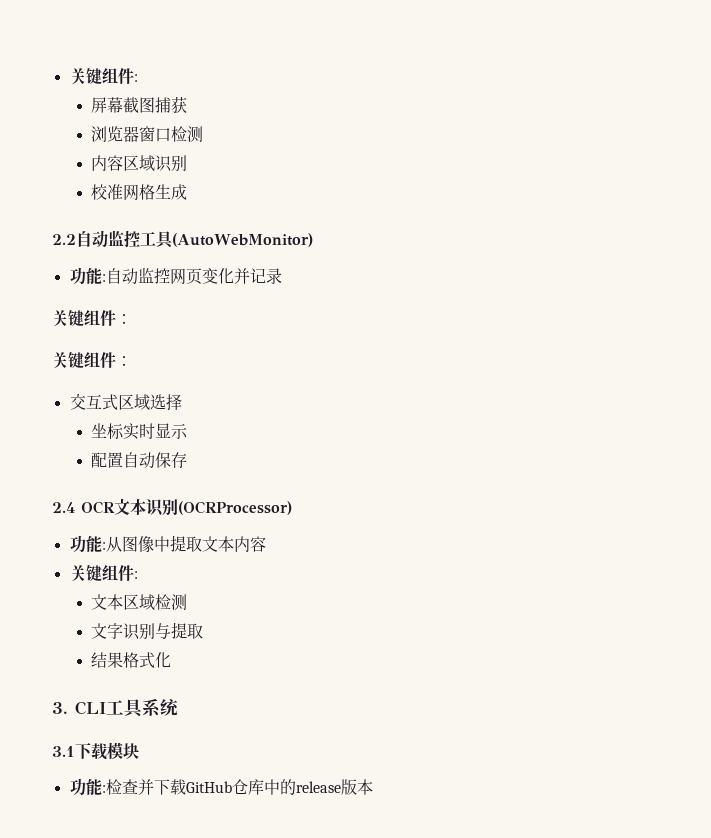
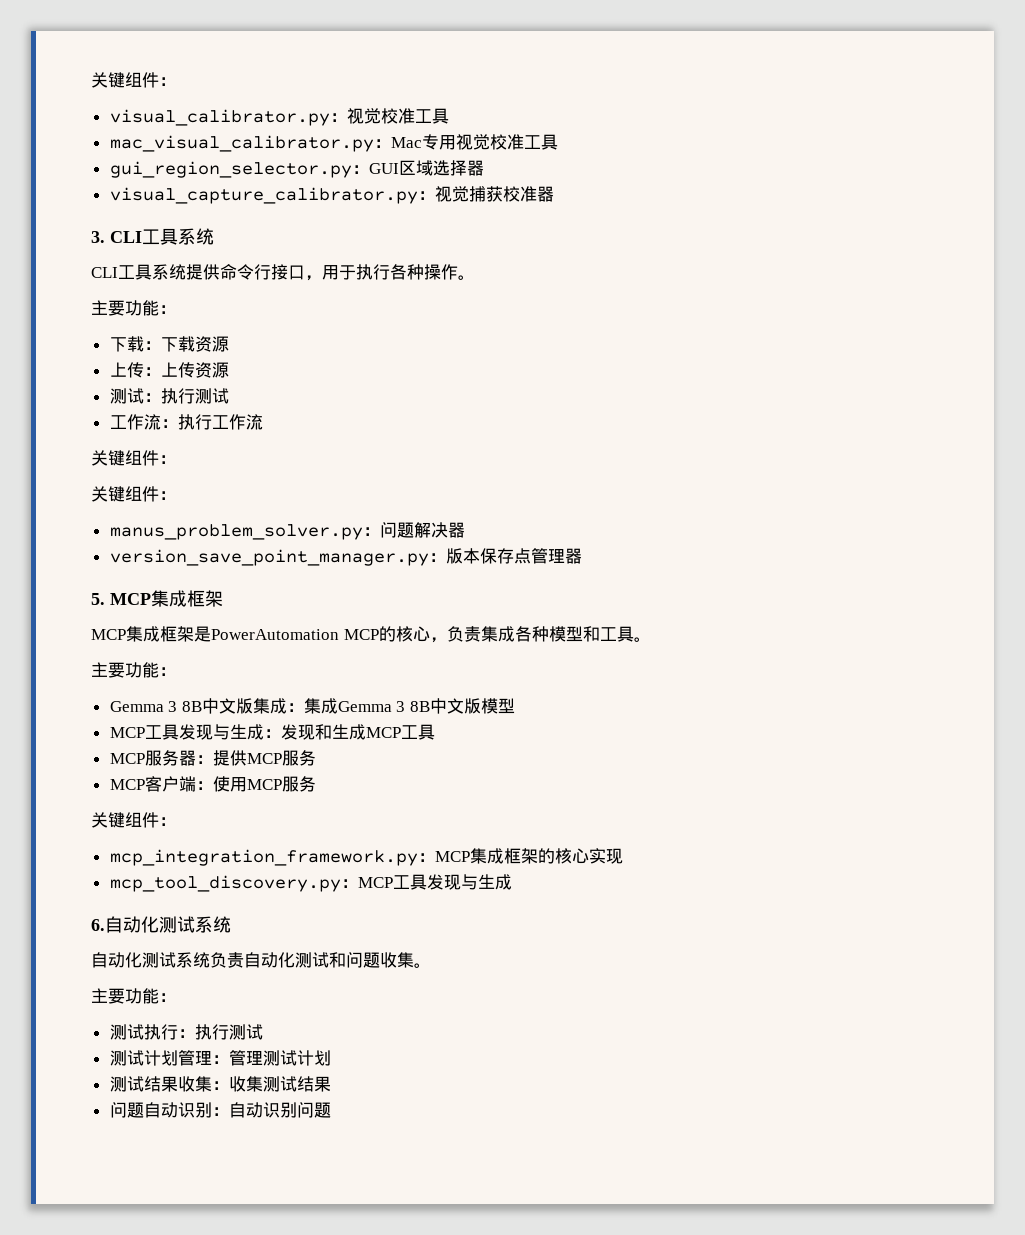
[69,68,138,85] [91,96,188,113] [91,126,204,142] [91,155,188,172] [91,184,188,201] [52,230,313,249] [69,267,282,285] 关键组件: // 屏幕截图捕获 // 浏览器窗口检测 // 内容区域识别 // 校准网格生成 // 2.2自动监控工具(AutoWebMonitor) // 功能:自动监控网页变化并记录 -> [91,72,176,88] [109,108,449,126] [109,134,558,152] [109,160,484,178] [109,186,554,204] [91,228,214,245] [91,264,475,281] [91,300,176,316] [109,336,229,352] [109,362,229,378] [109,388,229,404] [109,414,263,430] 关键组件： // visual_calibrator.py：视觉校准工具 // mac_visual_calibrator.py：Mac专用视觉校准工具 // gui_region_selector.py：GUI区域选择器 // visual_capture_calibrator.py：视觉捕获校准器 // 3. CLI工具系统 // CLI工具系统提供命令行接口，用于执行各种操作。 // 主要功能： // 下载：下载资源 // 上传：上传资源 // 测试：执行测试 // 工作流：执行工作流
[69,393,182,410] [91,423,189,440] [91,452,188,469] [52,498,292,517] [69,535,266,553] [69,565,138,582] [91,594,188,610] [91,622,204,640] [91,652,172,668] [52,698,179,718] [52,742,139,760] [69,778,373,795] 交互式区域选择 // 坐标实时显示 // 配置自动保存 // 2.4 OCR文本识别(OCRProcessor) // 功能:从图像中提取文本内容 // 关键组件: // 文本区域检测 // 文字识别与提取 // 结果格式化 // 3. CLI工具系统 // 3.1下载模块 // 功能:检查并下载GitHub仓库中的release版本 -> [109,522,465,540] [109,548,582,566] [91,590,223,607] [91,626,651,643] [91,662,176,678] [109,698,516,714] [109,724,435,740] [109,750,316,766] [109,776,316,792] [91,812,176,828] [109,848,623,866] [109,874,512,892] [91,916,231,933] [91,952,431,968] [91,988,176,1004] [109,1024,263,1040] [109,1050,331,1066] [109,1076,331,1092] [109,1102,331,1118] manus_problem_solver.py：问题解决器 // version_save_point_manager.py：版本保存点管理器 // 5. MCP集成框架 // MCP集成框架是PowerAutomation MCP的核心，负责集成各种模型和工具。 // 主要功能： // Gemma 3 8B中文版集成：集成Gemma 3 8B中文版模型 // MCP工具发现与生成：发现和生成MCP工具 // MCP服务器：提供MCP服务 // MCP客户端：使用MCP服务 // 关键组件： // mcp_integration_framework.py：MCP集成框架的核心实现 // mcp_tool_discovery.py：MCP工具发现与生成 // 6.自动化测试系统 // 自动化测试系统负责自动化测试和问题收集。 // 主要功能： // 测试执行：执行测试 // 测试计划管理：管理测试计划 // 测试结果收集：收集测试结果 // 问题自动识别：自动识别问题

